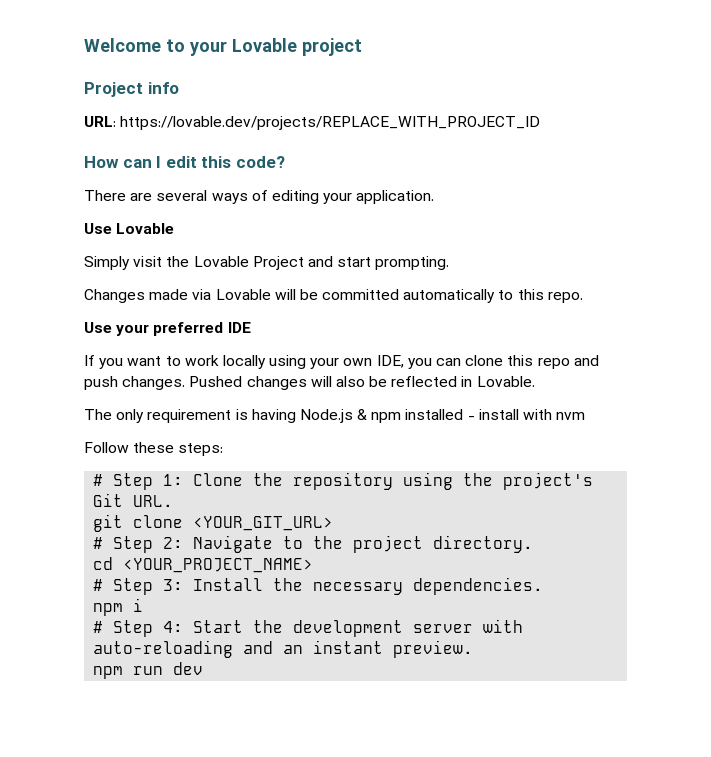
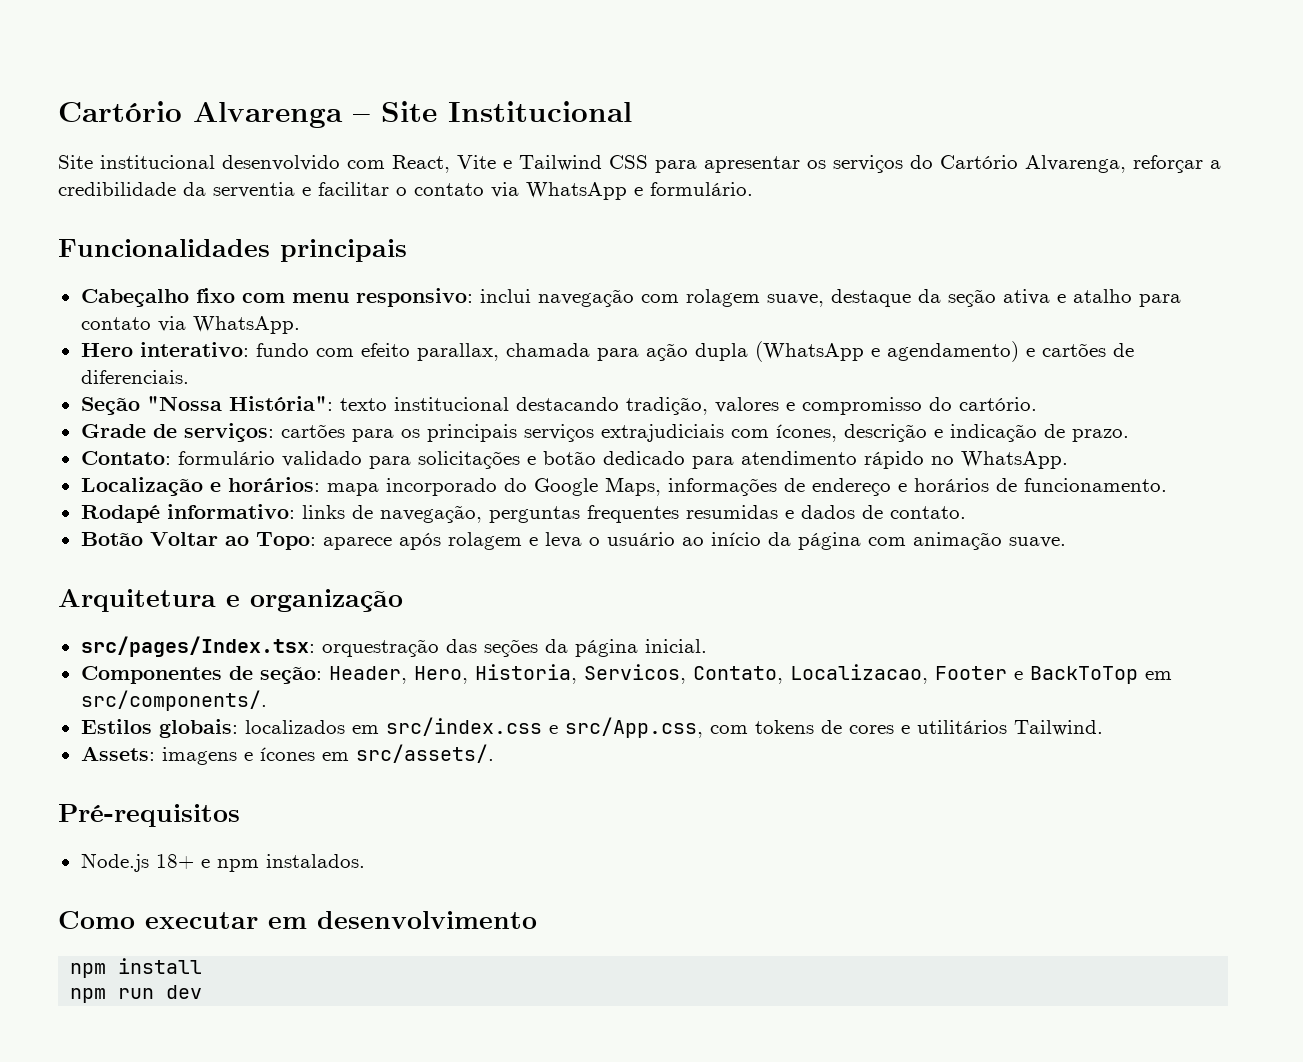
[84,38,362,56] [84,82,179,97] [84,116,541,130] [84,156,285,168] [84,190,435,204] [84,223,175,234] [84,256,450,270] [84,289,583,303] [84,322,251,336] [84,355,599,369] [84,376,535,390] [84,409,586,423] [84,442,224,456] [93,472,594,490] [93,493,174,507] [93,514,334,532] [93,535,534,553] [93,557,314,573] [93,577,544,595] [93,598,144,616] [93,619,524,637] [93,640,474,658] Welcome to your Lovable project // Project info // URL: https://lovable.dev/projects/REPLACE_WITH_PROJECT_ID // How can I edit this code? // There are several ways of editing your application. // Use Lovable // Simply visit the Lovable Project and start prompting. // Changes made via Lovable will be committed automatically to this repo. // Use your preferred IDE // If you want to work locally using your own IDE, you can clone this repo and push changes. Pushed changes will also be reflected in Lovable. // The only requirement is having Node.js & npm installed - install with nvm // Follow these steps: // # Step 1: Clone the repository using the project's Git URL. // git clone <YOUR_GIT_URL> // # Step 2: Navigate to the project directory. // cd <YOUR_PROJECT_NAME> // # Step 3: Install the necessary dependencies. // npm i // # Step 4: Start the development server with auto-reloading and an instant preview. -> [58,101,632,128] [58,155,1221,173] [58,182,753,200] [58,239,407,262] [80,288,1181,307] [80,316,300,334] [80,341,1134,362] [80,370,189,384] [80,396,1037,415] [80,423,1129,442] [80,451,1068,469] [80,477,1167,496] [80,504,966,523] [80,532,1066,550] [58,589,403,612] [80,636,707,657] [80,664,1172,684] [80,690,267,711] [80,717,1103,738] [80,744,494,765] [58,804,240,827] [80,853,365,872] [58,911,537,929] [70,958,203,978] Cartório Alvarenga – Site Institucional // Site institucional desenvolvido com React, Vite e Tailwind CSS para apresentar os serviços do Cartório Alvarenga, reforçar a credibilidade da serventia e facilitar o contato via WhatsApp e formulário. // Funcionalidades principais // Cabeçalho fixo com menu responsivo: inclui navegação com rolagem suave, destaque da seção ativa e atalho para contato via WhatsApp. // Hero interativo: fundo com efeito parallax, chamada para ação dupla (WhatsApp e agendamento) e cartões de diferenciais. // Seção "Nossa História": texto institucional destacando tradição, valores e compromisso do cartório. // Grade de serviços: cartões para os principais serviços extrajudiciais com ícones, descrição e indicação de prazo. // Contato: formulário validado para solicitações e botão dedicado para atendimento rápido no WhatsApp. // Localização e horários: mapa incorporado do Google Maps, informações de endereço e horários de funcionamento. // Rodapé informativo: links de navegação, perguntas frequentes resumidas e dados de contato. // Botão Voltar ao Topo: aparece após rolagem e leva o usuário ao início da página com animação suave. // Arquitetura e organização // src/pages/Index.tsx: orquestração das seções da página inicial. // Componentes de seção: Header, Hero, Historia, Servicos, Contato, Localizacao, Footer e BackToTop em src/components/. // Estilos globais: localizados em src/index.css e src/App.css, com tokens de cores e utilitários Tailwind. // Assets: imagens e ícones em src/assets/. // Pré-requisitos // Node.js 18+ e npm instalados. // Como executar em desenvolvimento // npm install

